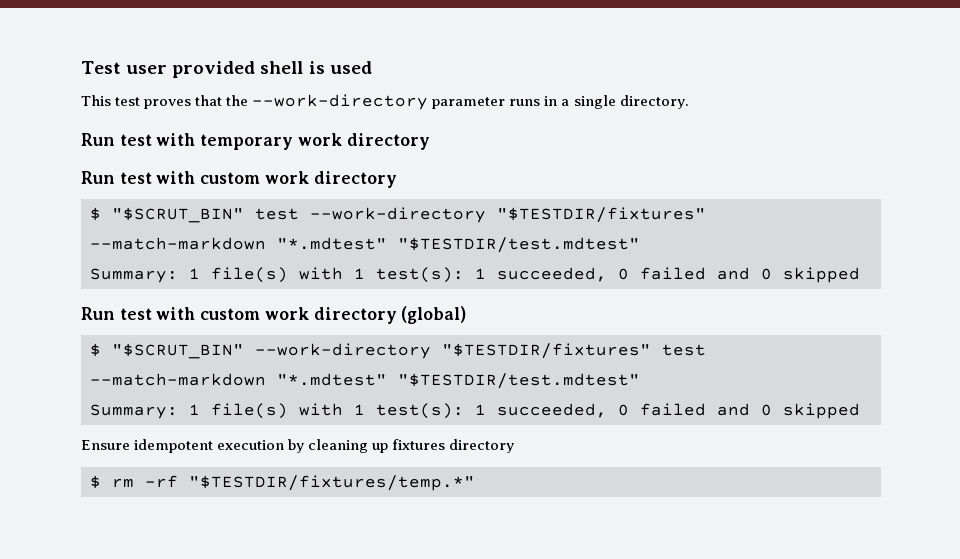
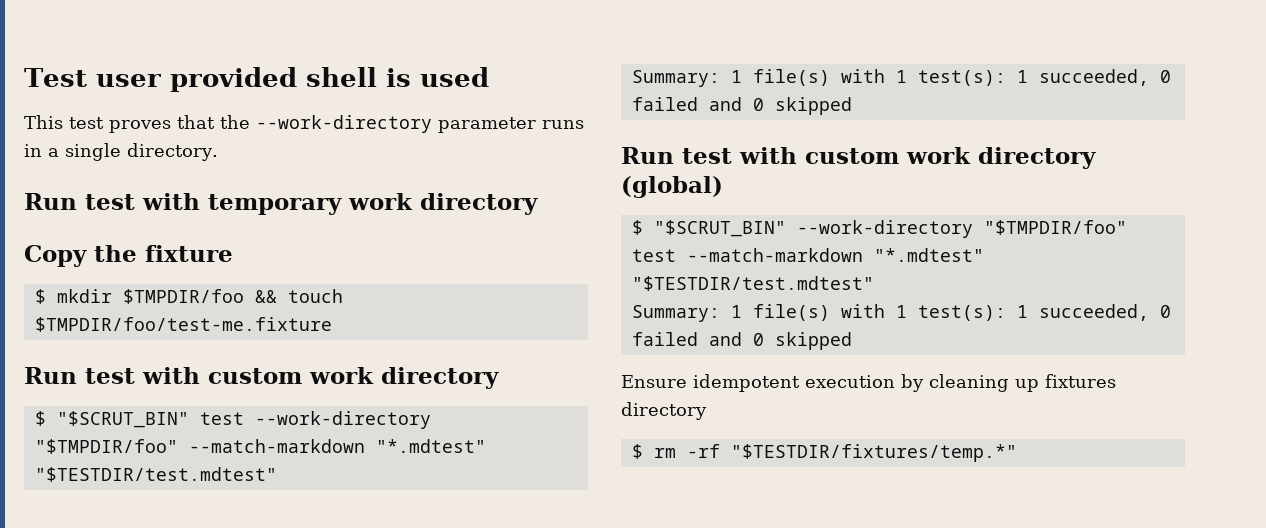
(430, 141) none -> [24,245,233,267] [34,289,343,304] [34,317,332,332] // Copy the fixture // $ mkdir $TMPDIR/foo && touch $TMPDIR/foo/test-me.fixture
[497,207,706,223] "$TESTDIR/fixtures" -> [34,439,178,454] "$TMPDIR/foo"
[442,343,651,359] "$TESTDIR/fixtures" -> [983,220,1127,235] "$TMPDIR/foo"

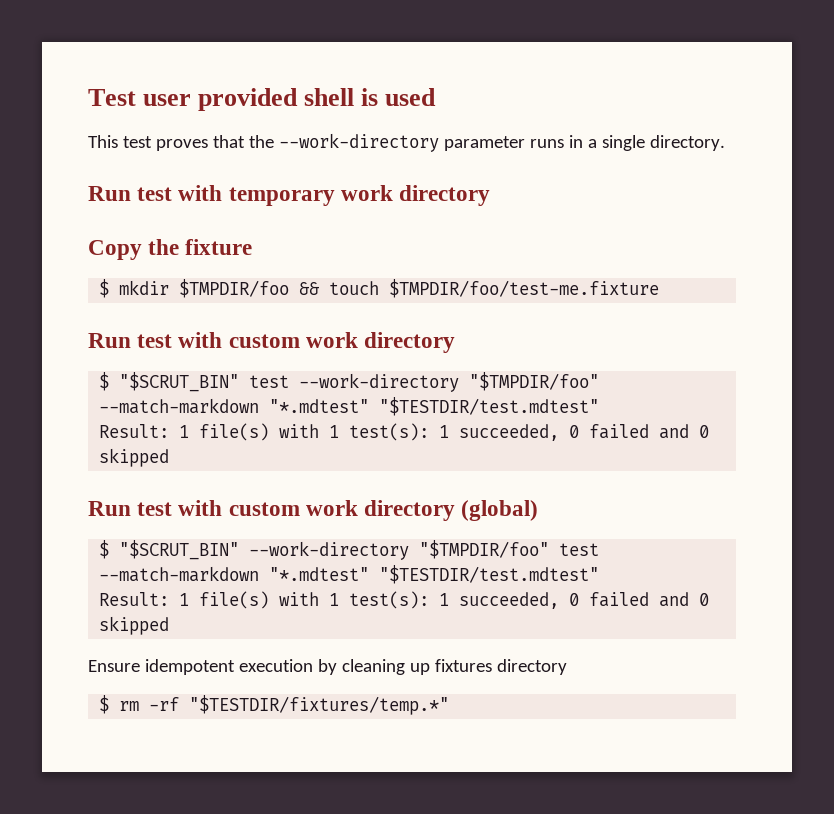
[631,70,720,87] Summary: -> [99,424,170,438] Result:
[631,305,720,322] Summary: -> [99,592,170,606] Result:

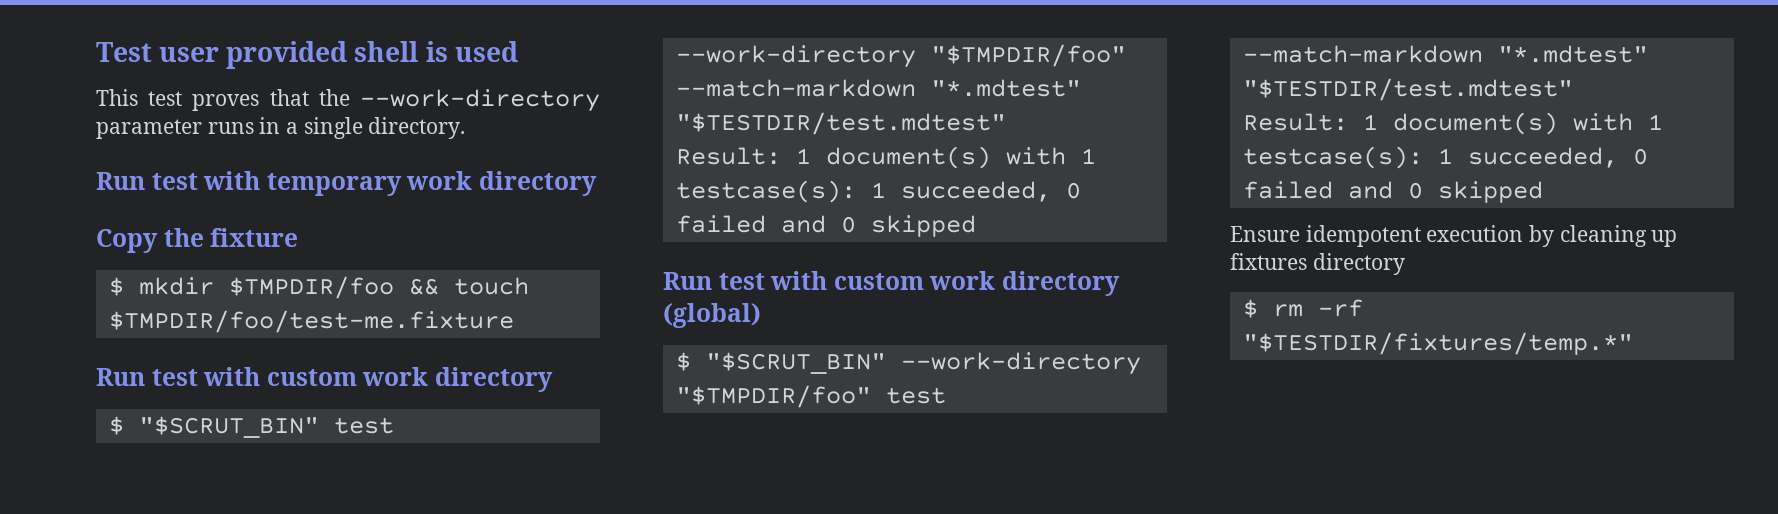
[199,423,430,441] file(s) with 1 test(s): -> [825,146,1096,169] [675,180,856,203] document(s) with 1 testcase(s):
[199,591,430,609] file(s) with 1 test(s): -> [1392,112,1663,135] [1242,146,1423,169] document(s) with 1 testcase(s):

